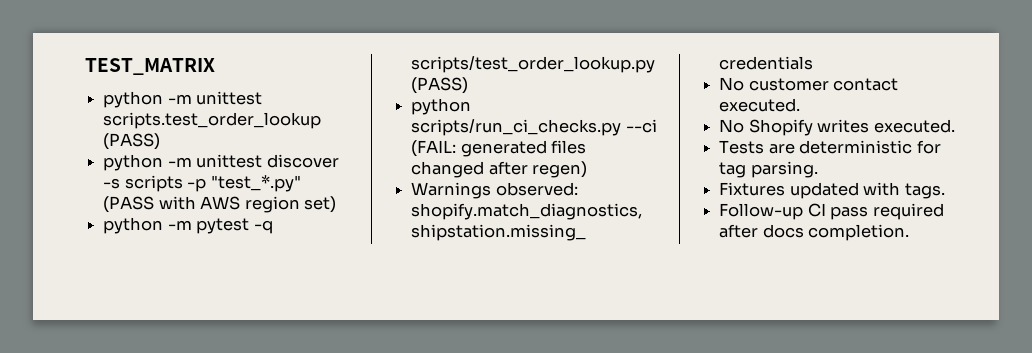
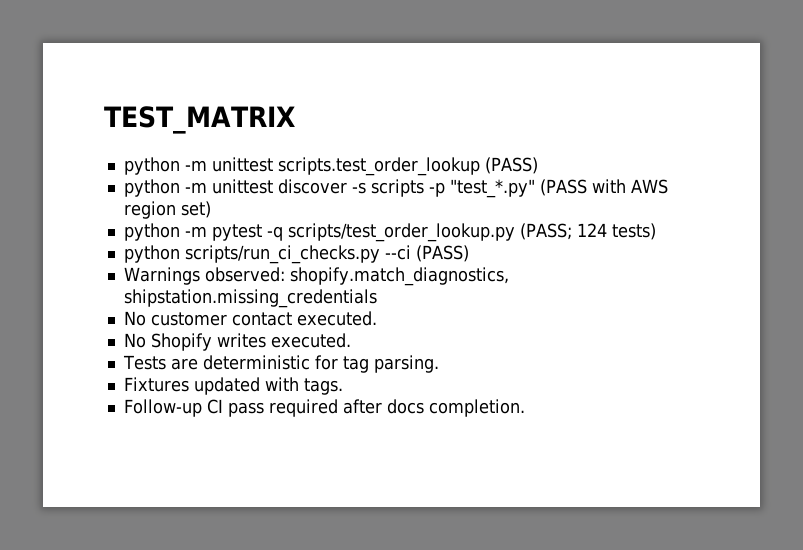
[411,77,469,94] (PASS) -> [519,223,656,240] (PASS; 124 tests)
[411,140,587,157] [411,161,588,178] (FAIL: generated files changed after regen) -> [415,245,469,262] (PASS)

